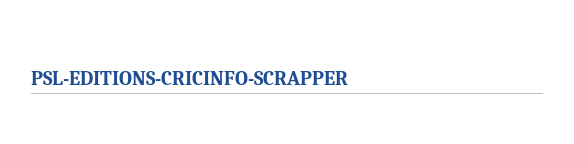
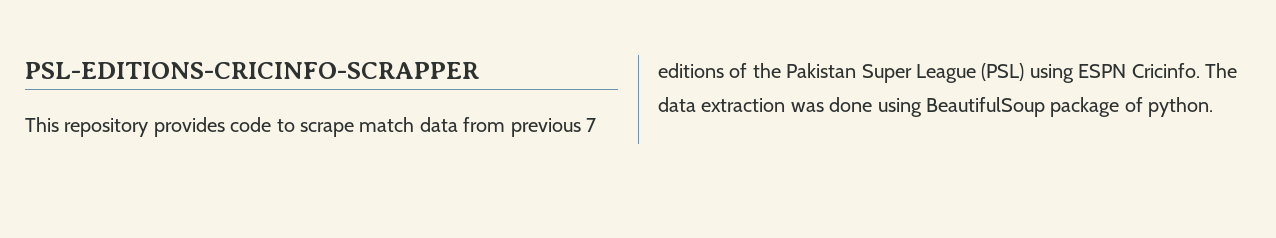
(348, 78) none -> [25,117,596,137] [658,63,1237,83] [658,97,1214,117] // This repository provides code to scrape match data from previous 7 editions of the Pakistan Super League (PSL) using ESPN Cricinfo. The data extraction was done using BeautifulSoup package of python.

